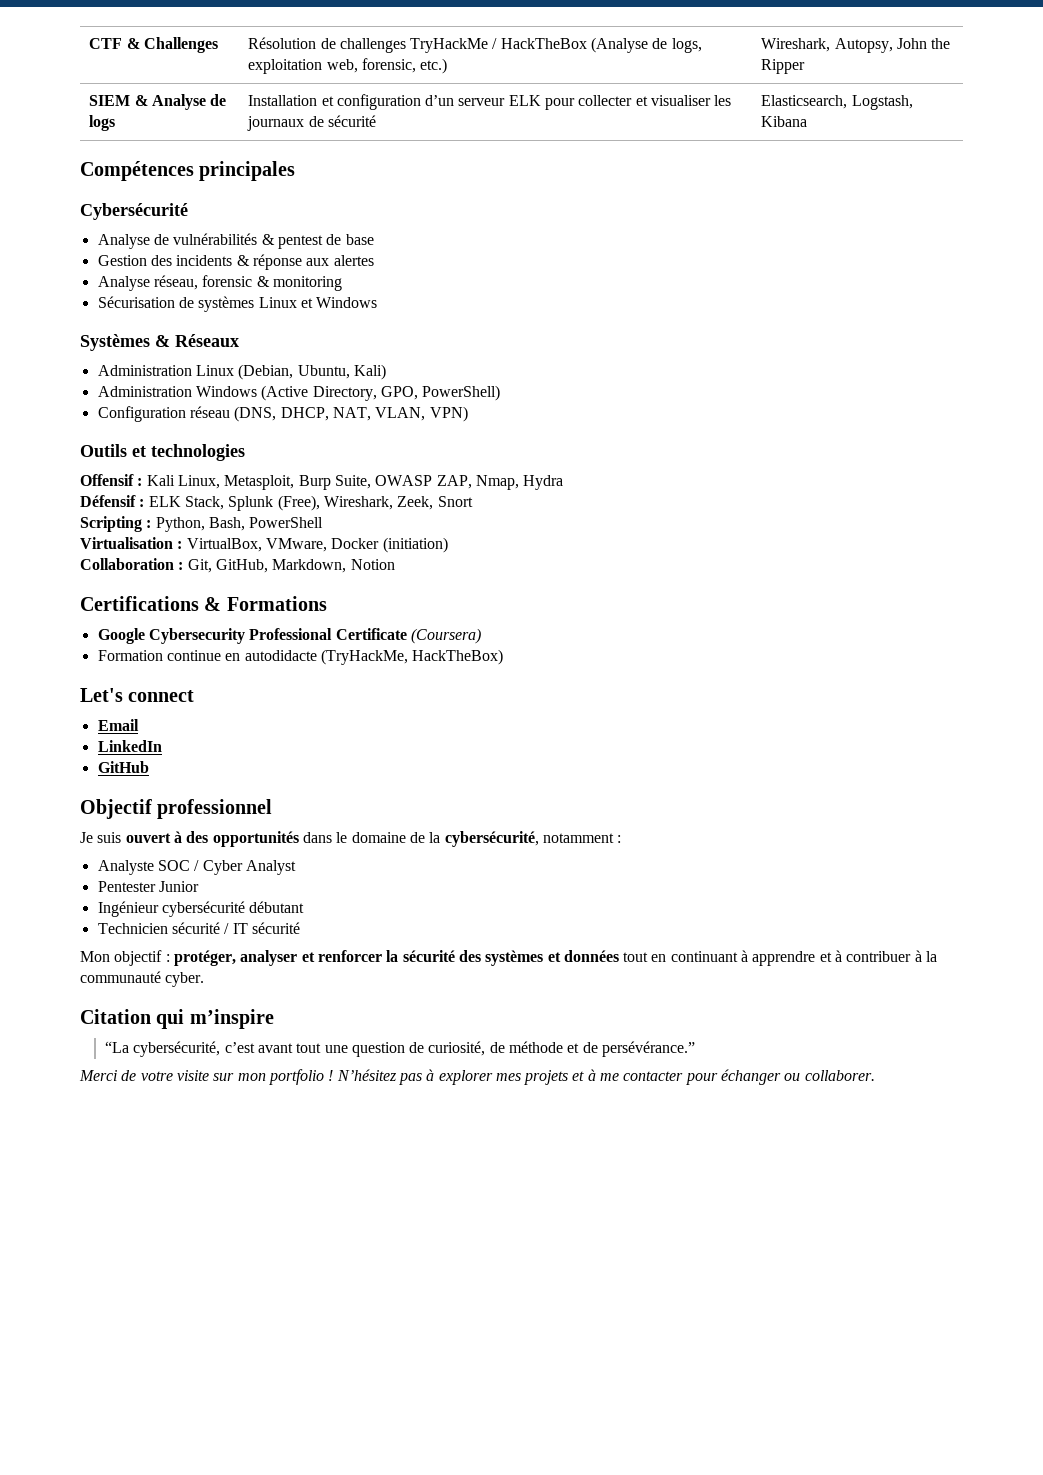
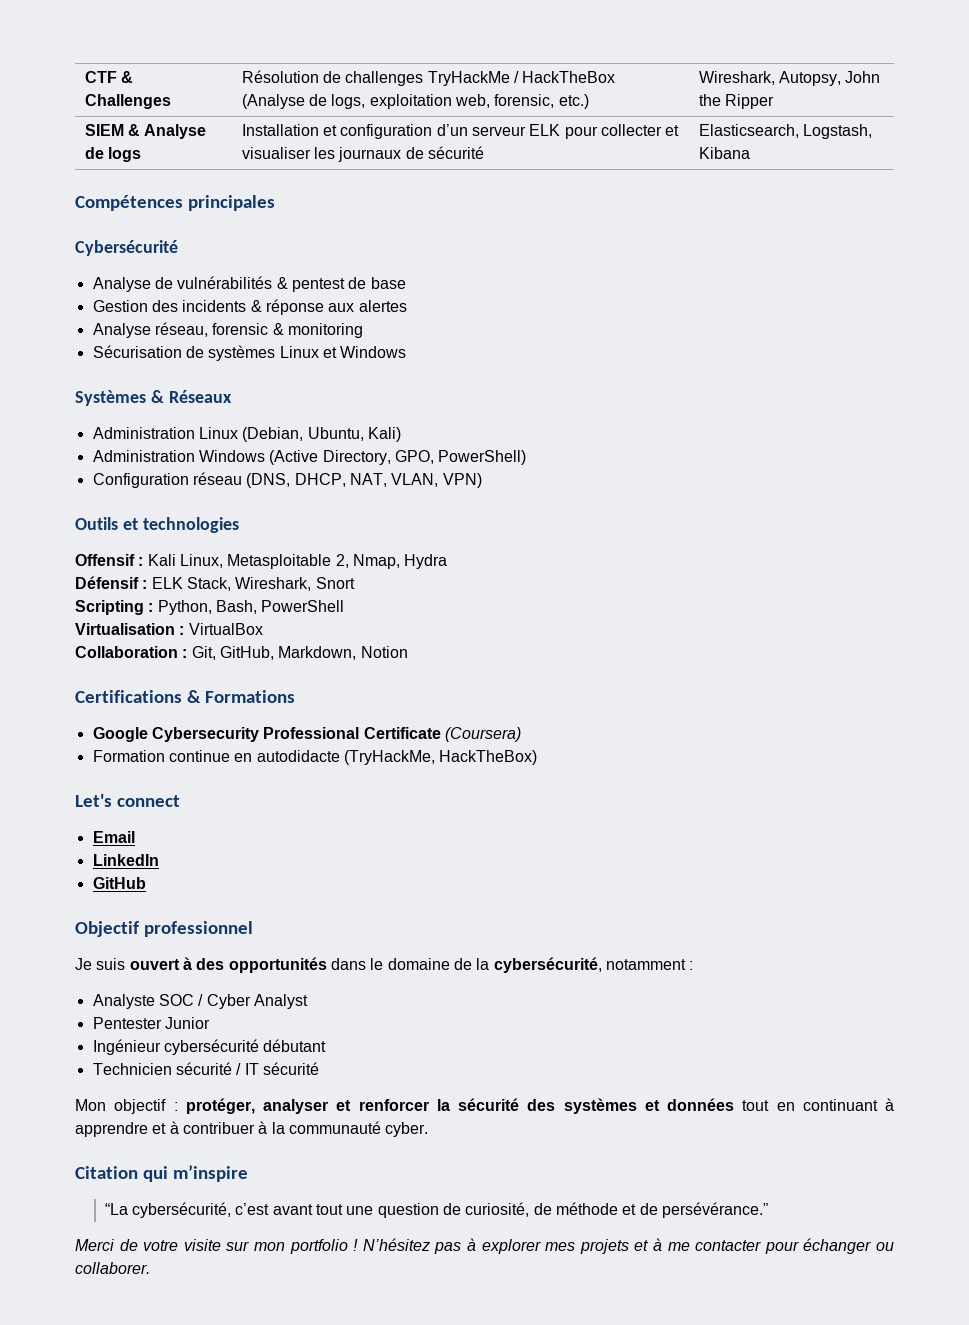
[224,475,472,490] Metasploit, Burp Suite, OWASP ZAP, -> [227,554,349,569] Metasploitable 2,
[228,495,434,511] Splunk (Free), Wireshark, Zeek, -> [235,577,312,591] Wireshark,
[186,537,448,553] VirtualBox, VMware, Docker (initiation) -> [188,623,263,635] VirtualBox

